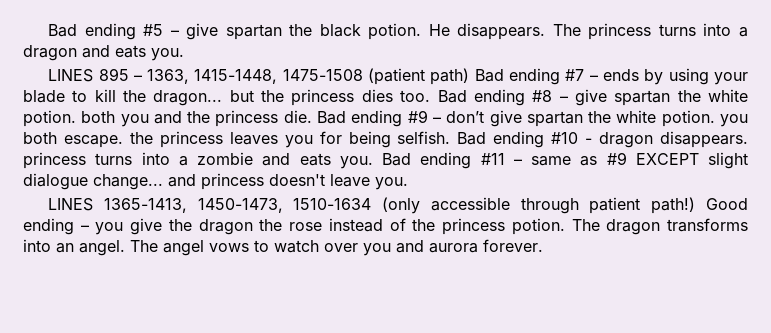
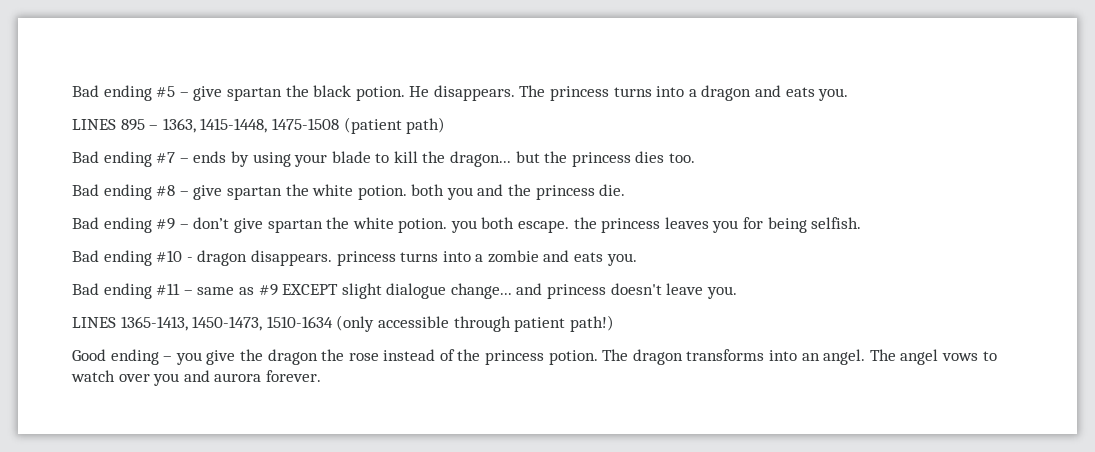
(470, 76) none -> (446, 125) //
(431, 96) none -> (696, 158) //
(312, 116) none -> (626, 190) //
(451, 137) none -> (862, 223) //
(373, 162) none -> (637, 259) //
(696, 205) none -> (614, 323) //

